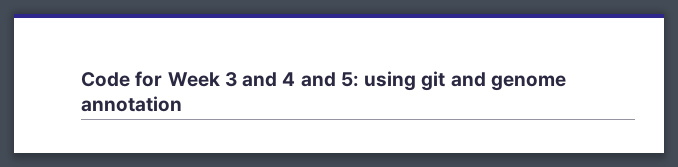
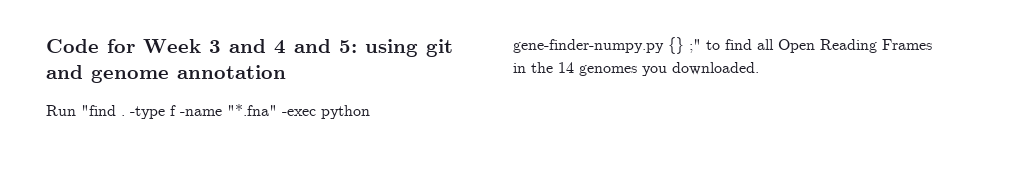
(182, 104) none -> [46,104,370,119] [513,37,932,54] [513,62,759,76] // Run "find . -type f -name "*.fna" -exec python gene-finder-numpy.py {} ;" to find all Open Reading Frames in the 14 genomes you downloaded.

